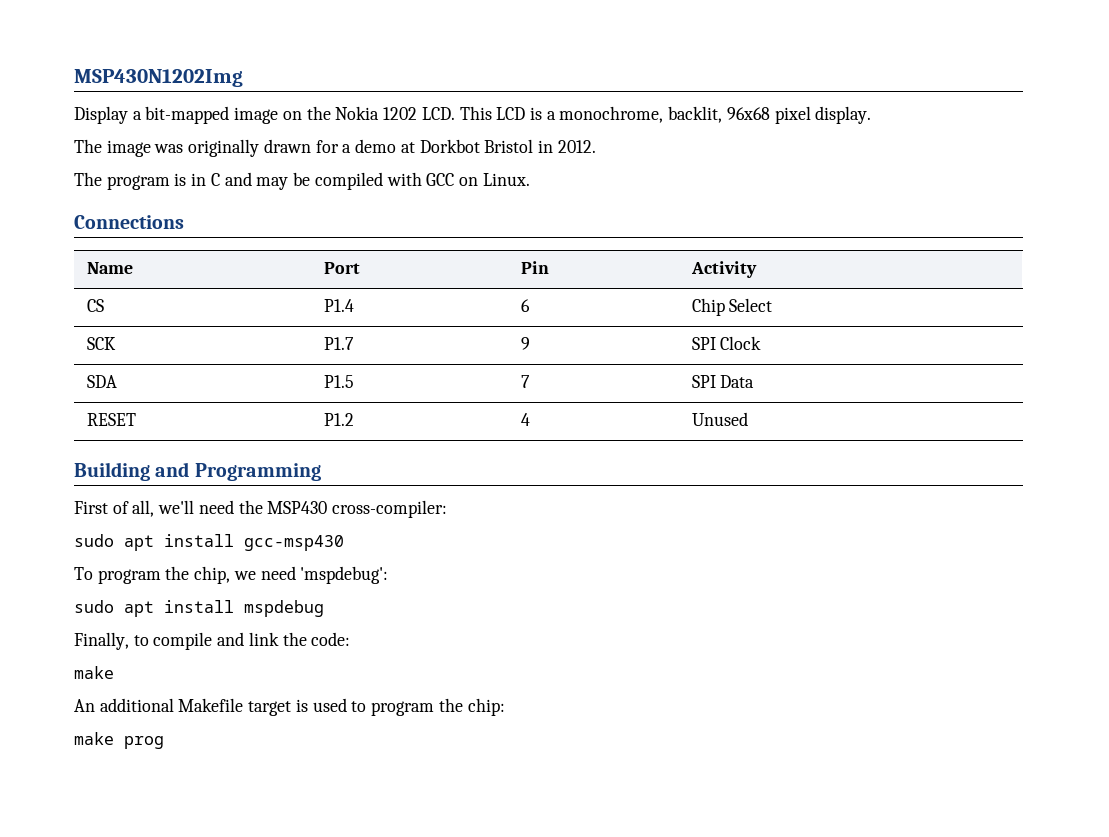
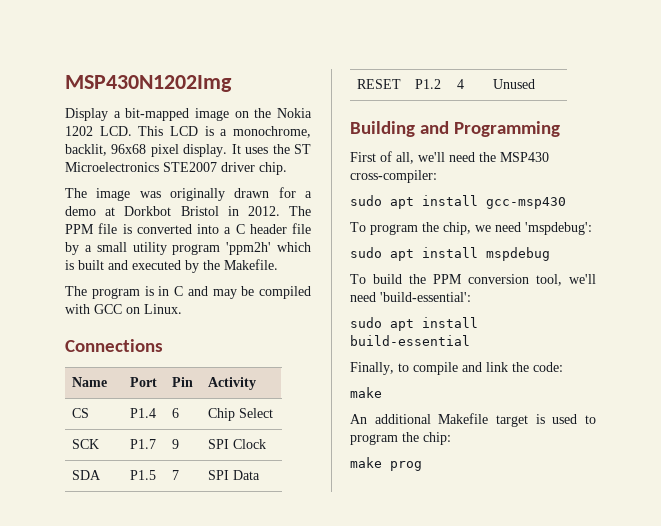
(872, 115) none -> [231,144,311,154] [65,162,287,175] It uses the ST Microelectronics STE2007 driver chip.
(596, 146) none -> [289,206,311,216] [65,223,311,234] [65,242,311,255] [65,259,278,273] The PPM file is converted into a C header file by a small utility program 'ppm2h' which is built and executed by the Makefile.
(324, 608) none -> [350,274,596,286] [350,292,471,302] [350,317,478,331] [350,335,470,346] // To build the PPM conversion tool, we'll need 'build-essential': // sudo apt install build-essential

